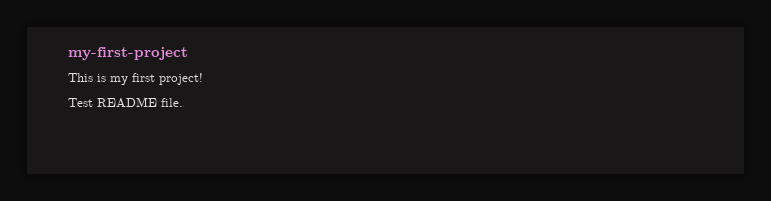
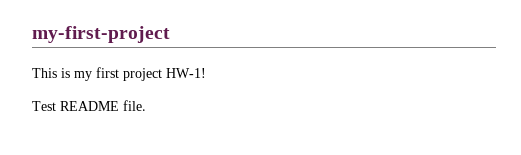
[159,73,203,85] project! -> [123,68,206,81] project HW-1!

